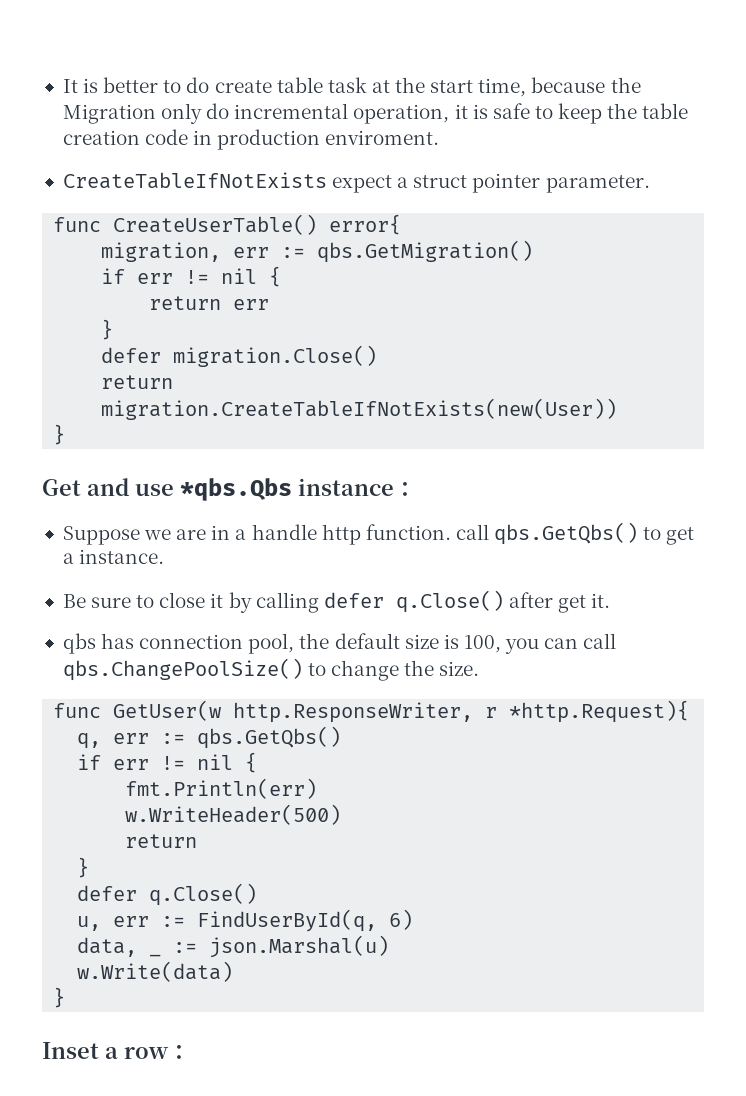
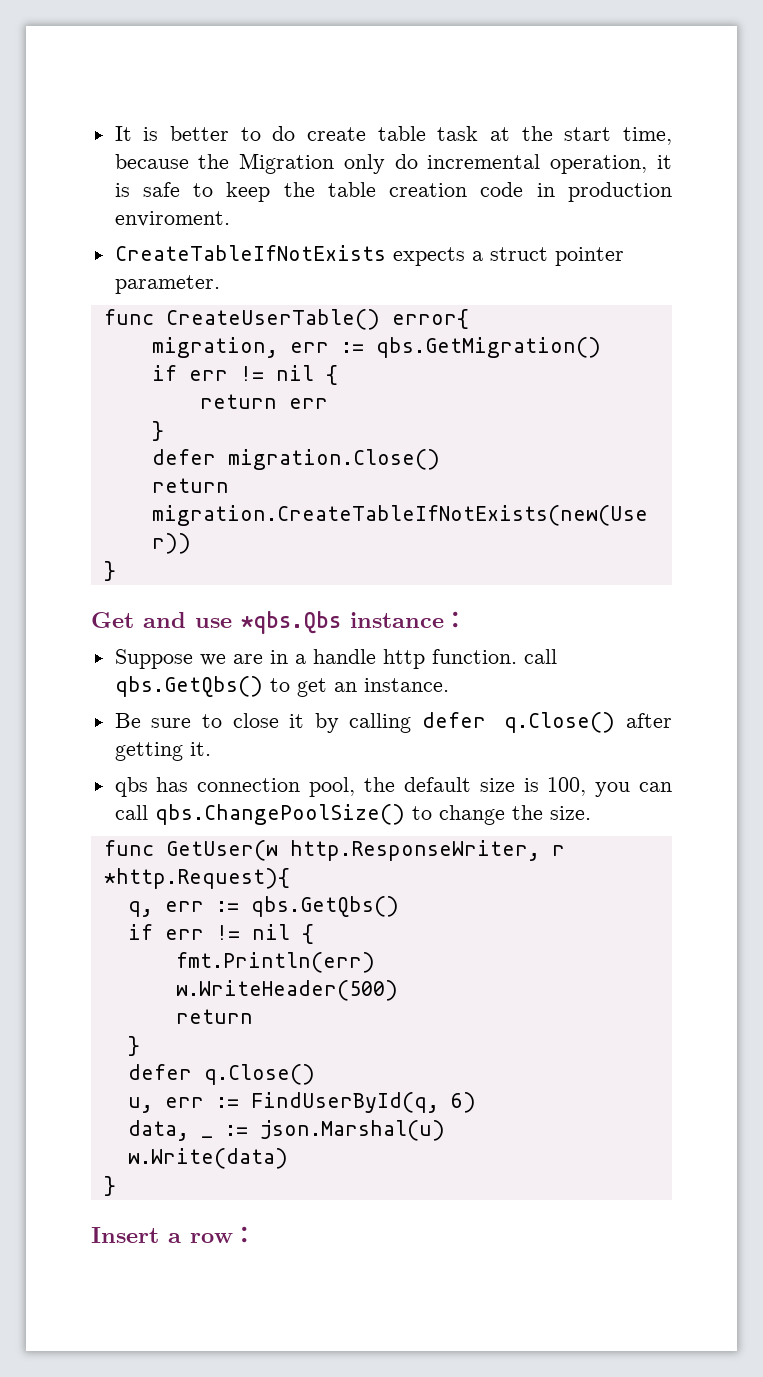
[332,175,393,193] expect -> [392,247,465,266] expects
[62,553,74,564] a -> [333,682,357,692] an
[558,595,587,613] get -> [114,742,183,761] getting
[42,1042,99,1059] Inset -> [91,1227,159,1243] Insert

